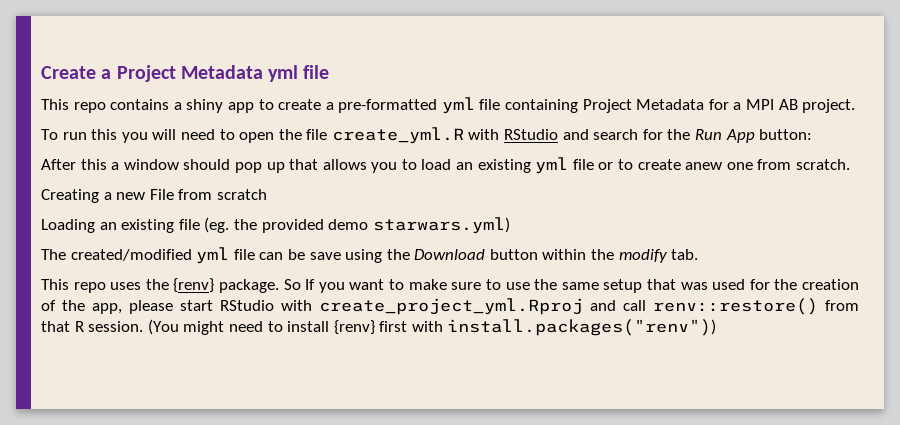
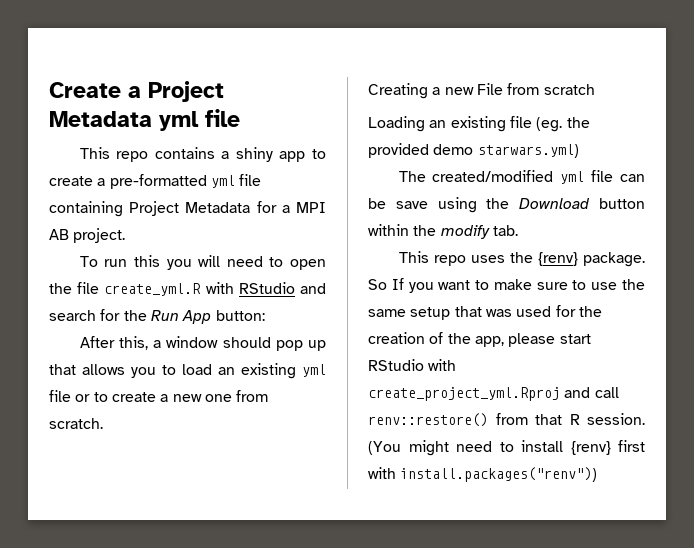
[80,159,107,170] this -> [118,336,148,350] this,
[685,162,723,170] anew -> [160,394,202,402] a new

